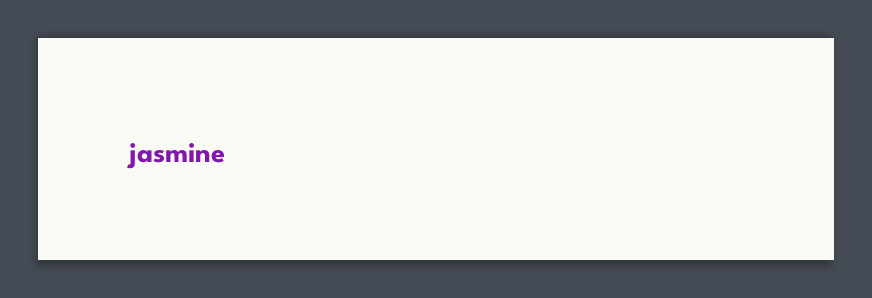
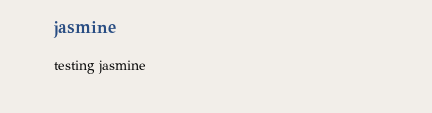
[126,143,225,169] jasmine -> [53,21,116,38] [54,60,146,74] jasmine // testing jasmine

